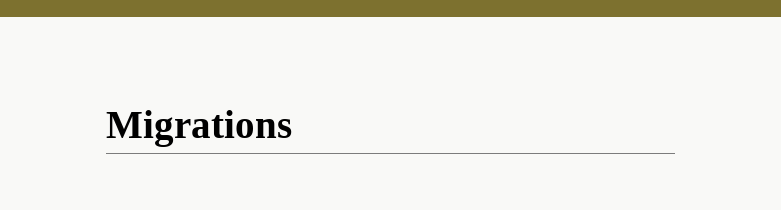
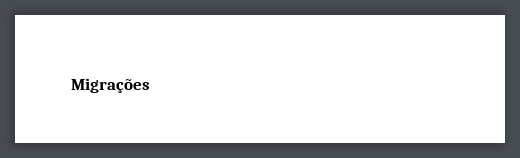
[106,110,292,147] Migrations -> [71,78,150,93] Migrações

